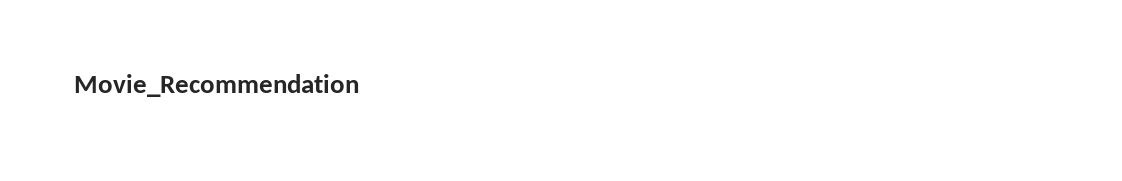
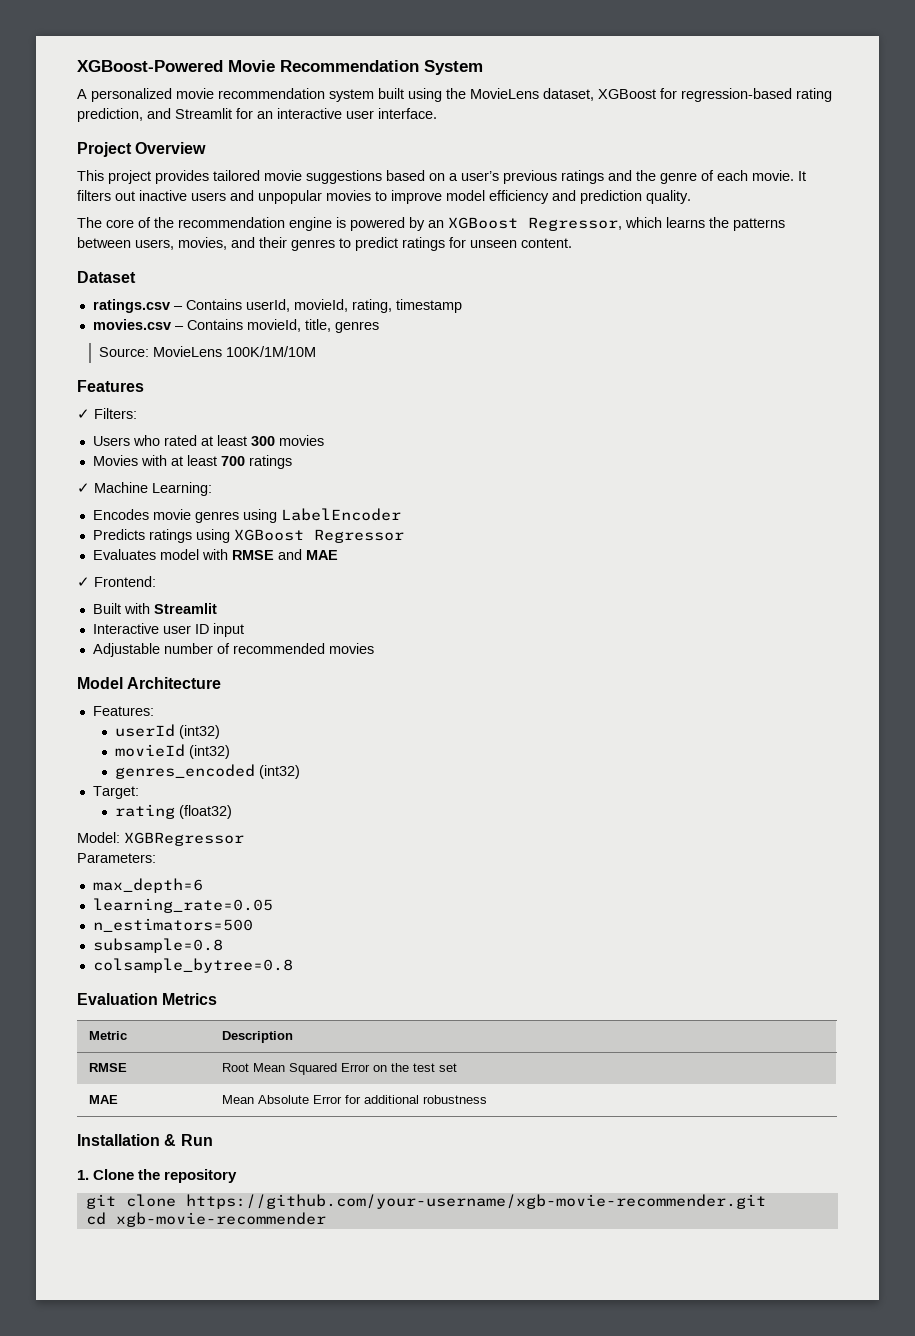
[74,74,359,97] Movie_Recommendation -> [77,60,483,75] [77,88,832,102] [77,108,437,122] [77,142,207,157] [77,170,806,184] [77,190,691,204] [77,217,785,231] [77,237,572,251] [77,271,136,283] [92,299,462,313] [92,319,379,333] [99,346,317,357] [77,380,144,392] [77,408,137,419] [92,435,324,446] [92,455,292,469] [77,482,212,496] [92,508,401,523] [92,529,404,543] [92,549,338,560] [77,576,156,587] [92,603,217,614] [92,623,244,637] [92,643,374,657] [77,677,222,689] [92,706,154,716] [114,724,220,739] [114,744,230,759] [114,764,300,779] [92,786,139,799] [114,804,232,819] [77,832,244,846] [77,853,156,863] [92,878,203,893] [92,898,273,913] [92,918,253,932] [92,938,223,953] [92,958,293,973] [77,993,218,1005] [88,1031,127,1040] [221,1031,293,1043] [88,1063,127,1072] [221,1063,457,1075] [88,1095,118,1104] [221,1095,487,1104] [77,1134,213,1146] [77,1169,238,1183] [85,1194,766,1209] [85,1212,326,1227] XGBoost-Powered Movie Recommendation System // A personalized movie recommendation system built using the MovieLens dataset, XGBoost for regression-based rating prediction, and Streamlit for an interactive user interface. // Project Overview // This project provides tailored movie suggestions based on a user’s previous ratings and the genre of each movie. It filters out inactive users and unpopular movies to improve model efficiency and prediction quality. // The core of the recommendation engine is powered by an XGBoost Regressor, which learns the patterns between users, movies, and their genres to predict ratings for unseen content. // Dataset // ratings.csv – Contains userId, movieId, rating, timestamp // movies.csv – Contains movieId, title, genres // Source: MovieLens 100K/1M/10M // Features // ✓ Filters: // Users who rated at least 300 movies // Movies with at least 700 ratings // ✓ Machine Learning: // Encodes movie genres using LabelEncoder // Predicts ratings using XGBoost Regressor // Evaluates model with RMSE and MAE // ✓ Frontend: // Built with Streamlit // Interactive user ID input // Adjustable number of recommended movies // Model Architecture // Features: // userId (int32) // movieId (int32) // genres_encoded (int32) // Target: // rating (float32) // Model: XGBRegressor // Parameters: // max_depth=6 // learning_rate=0.05 // n_estimators=500 // subsample=0.8 // colsample_bytree=0.8 // Evaluation Metrics // Metric | Description // RMSE | Root Mean Squared Error on the test set // MAE | Mean Absolute Error for additional robustness // Installation & Run // 1. Clone the repository // git clone https://github.com/your-username/xgb-movie-recommender.git // cd xgb-movie-recommender

